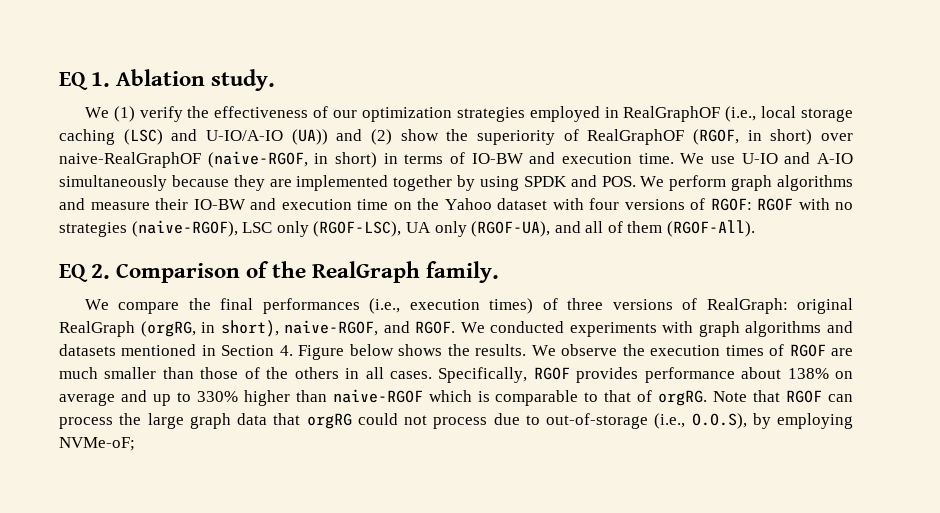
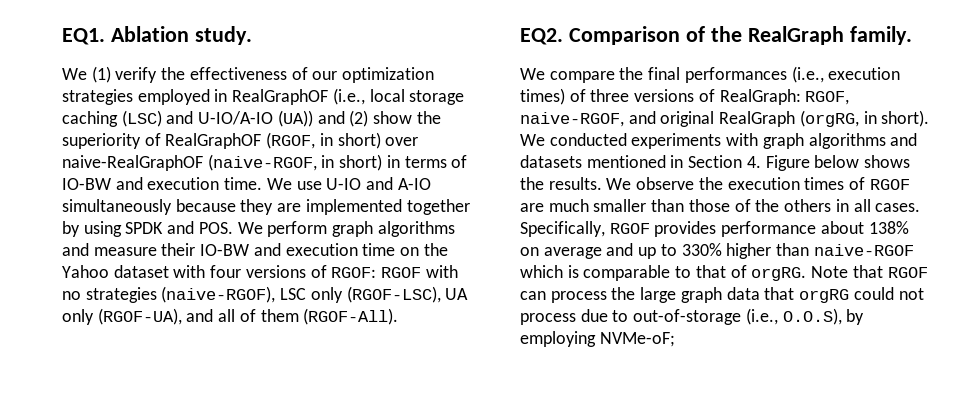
[59,72,111,90] EQ 1. -> [62,28,105,45] EQ1.
[59,264,111,282] EQ 2. -> [520,28,563,45] EQ2.
(788, 306) none -> [805,91,850,105] [520,111,656,127] RGOF, naive-RGOF, and
[220,320,456,337] short), naive-RGOF, and RGOF. -> [881,110,930,127] short).

